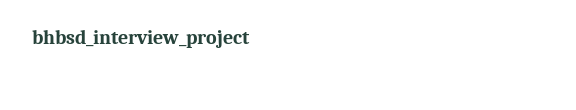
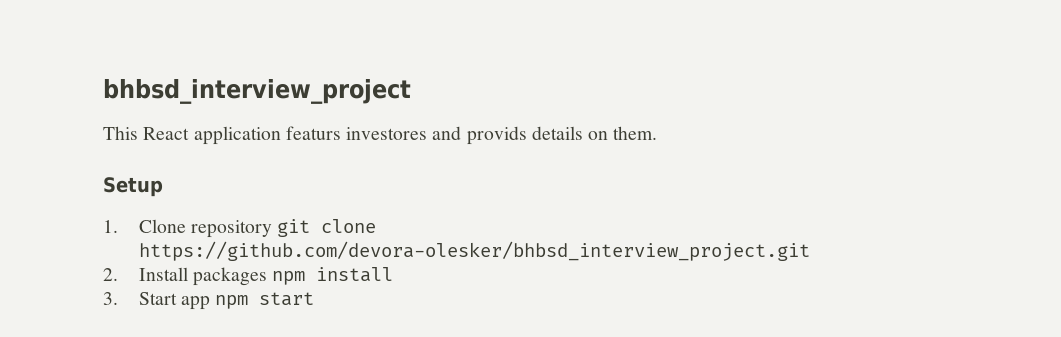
(250, 38) none -> [103,126,658,145] [103,177,163,197] [103,219,377,238] [138,241,810,261] [103,267,394,286] [103,292,315,310] // This React application featurs investores and provids details on them. // Setup // 1. Clone repository git clone https://github.com/devora-olesker/bhbsd_interview_project.git // 2. Install packages npm install // 3. Start app npm start

